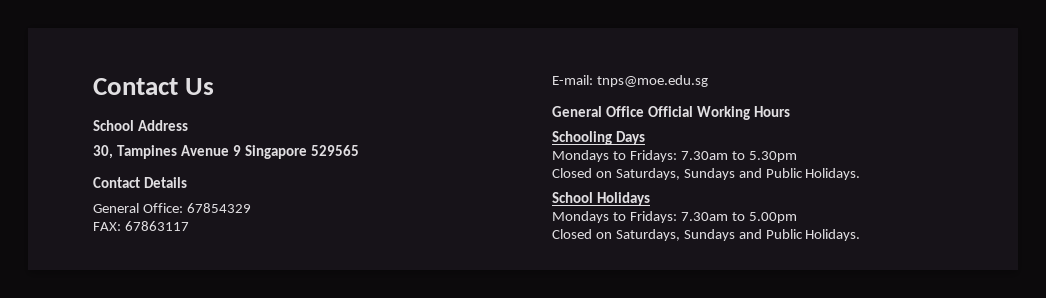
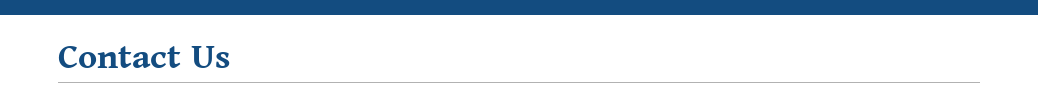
[93,120,188,131] [93,145,359,159] [93,177,187,188] [93,203,251,213] [93,221,189,231] [552,75,708,87] [552,106,790,120] [552,131,645,145] [552,150,797,162] [552,168,861,180] [552,192,650,206] [552,211,797,223] [552,229,861,241] // School Address // 30, Tampines Avenue 9 Singapore 529565 // Contact Details // General Office: 67854329 // FAX: 67863117 // E-mail: tnps@moe.edu.sg // General Office Official Working Hours // Schooling Days // Mondays to Fridays: 7.30am to 5.30pm // Closed on Saturdays, Sundays and Public Holidays. // School Holidays // Mondays to Fridays: 7.30am to 5.00pm // Closed on Saturdays, Sundays and Public Holidays. -> (230, 57) none

